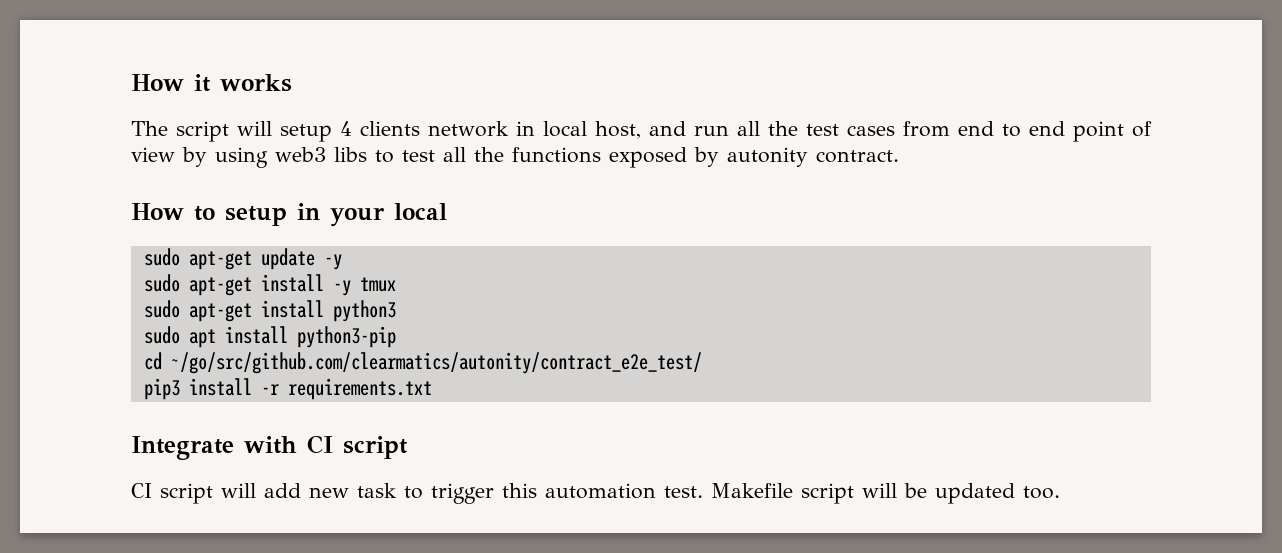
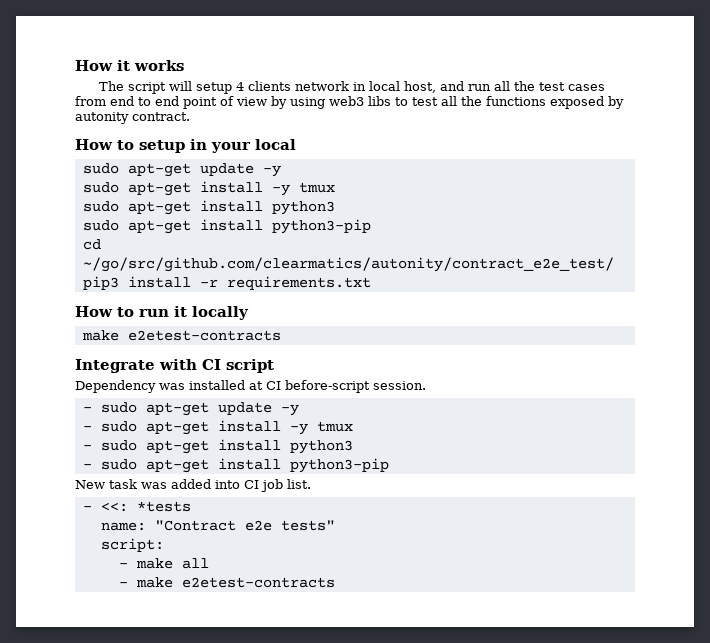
[188,329,216,348] apt -> [127,220,191,234] apt-get
[131,435,408,460] [131,483,1060,504] Integrate with CI script // CI script will add new task to trigger this automation test. Makefile script will be updated too. -> [75,306,249,320] [81,330,281,341] [75,359,274,373] [75,380,426,393] [82,402,299,416] [82,420,353,435] [82,439,353,454] [82,458,389,473] [75,479,311,492] [82,501,191,512] [100,520,335,531] [100,538,164,552] [118,558,209,569] [118,577,335,588] How to run it locally // make e2etest-contracts // Integrate with CI script // Dependency was installed at CI before-script session. // - sudo apt-get update -y // - sudo apt-get install -y tmux // - sudo apt-get install python3 // - sudo apt-get install python3-pip // New task was added into CI job list. // - <<: *tests // name: "Contract e2e tests" // script: // - make all // - make e2etest-contracts

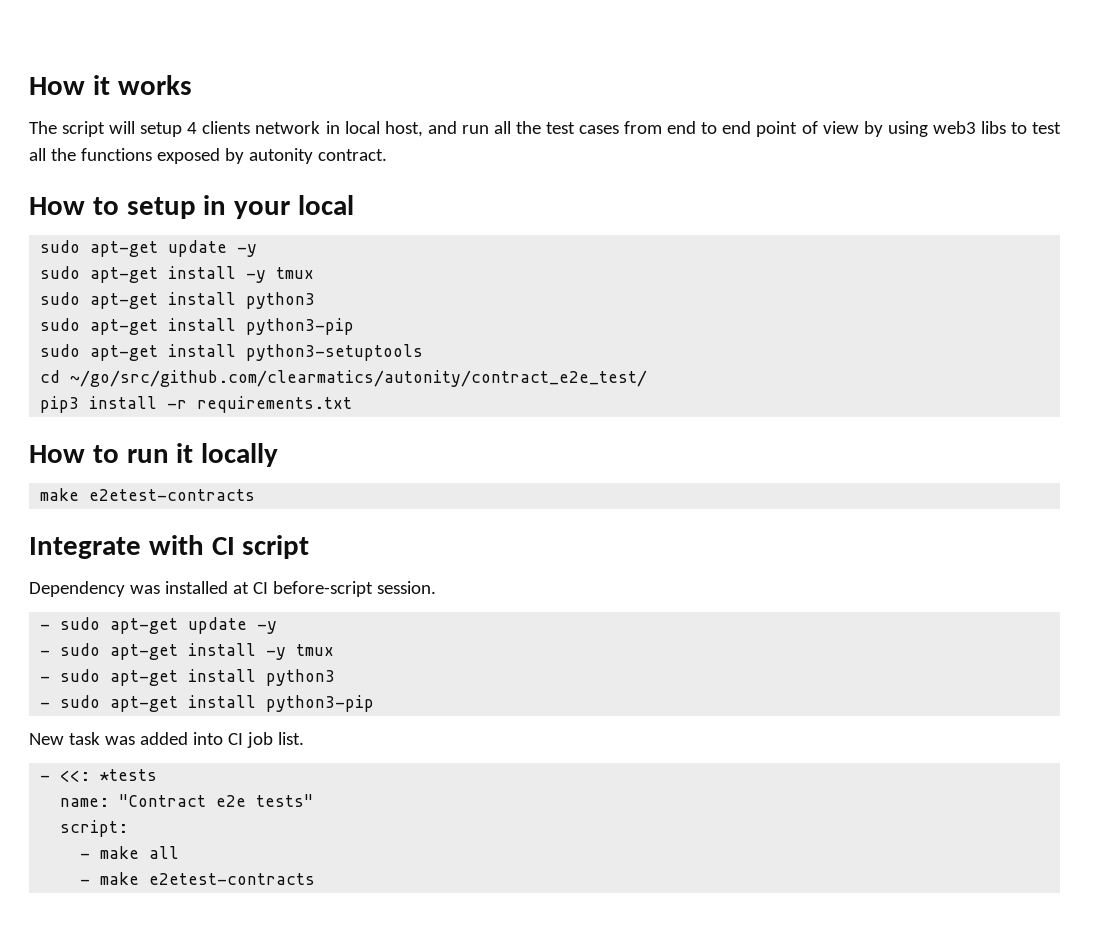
(371, 226) none -> [40,344,424,361] // sudo apt-get install python3-setuptools

